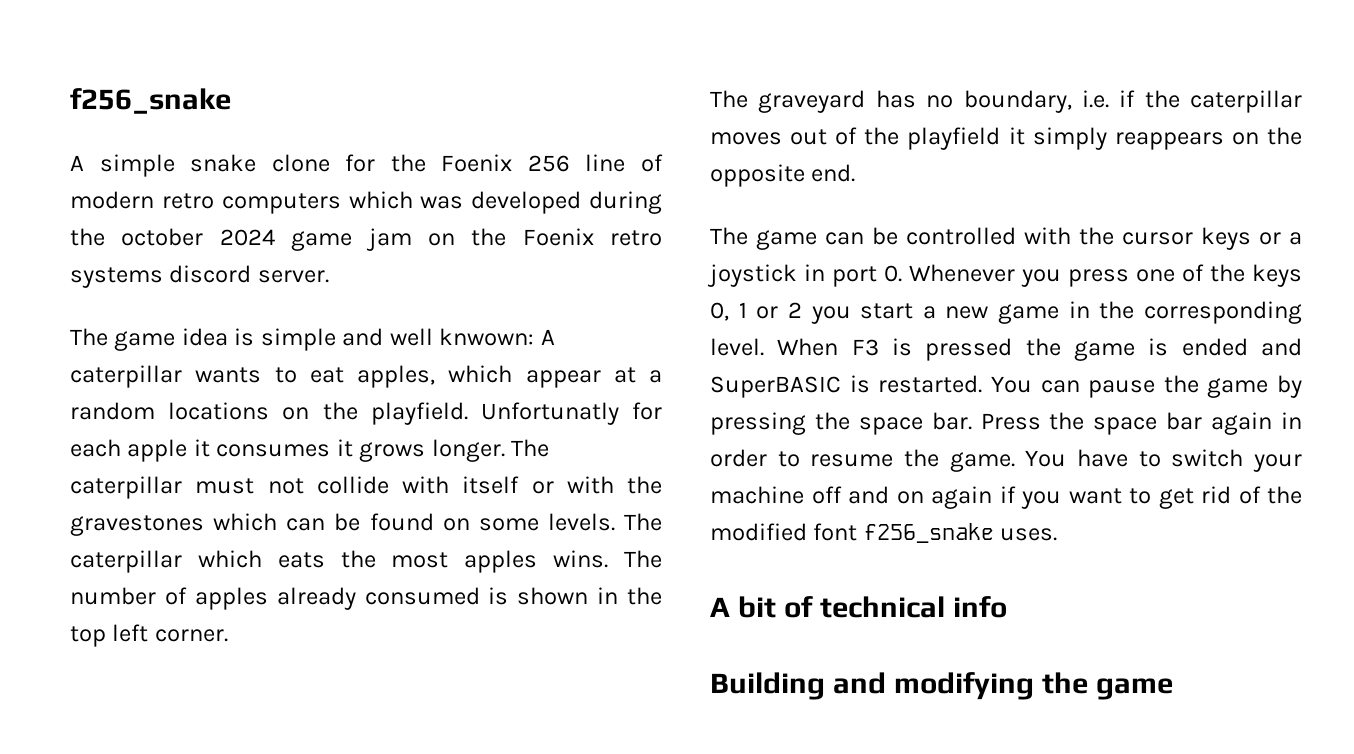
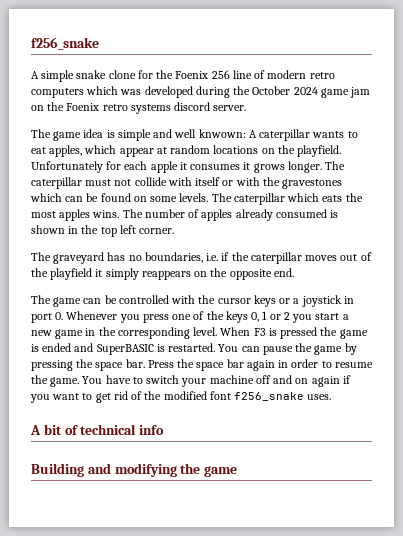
[121,228,204,246] october -> [252,86,291,95] October
[649,370,662,383] a -> (167, 150) none
[480,402,619,425] Unfortunatly -> [31,161,103,173] Unfortunately
[963,90,1072,113] boundary, -> [144,252,203,263] boundaries,

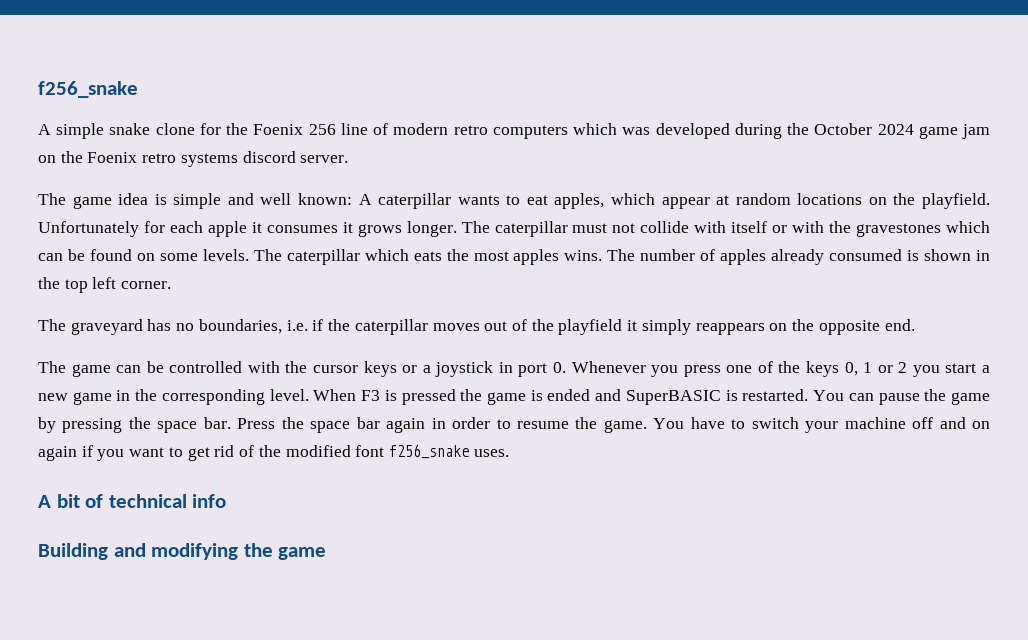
[198,129,246,138] knwown: -> [298,193,353,205] known:

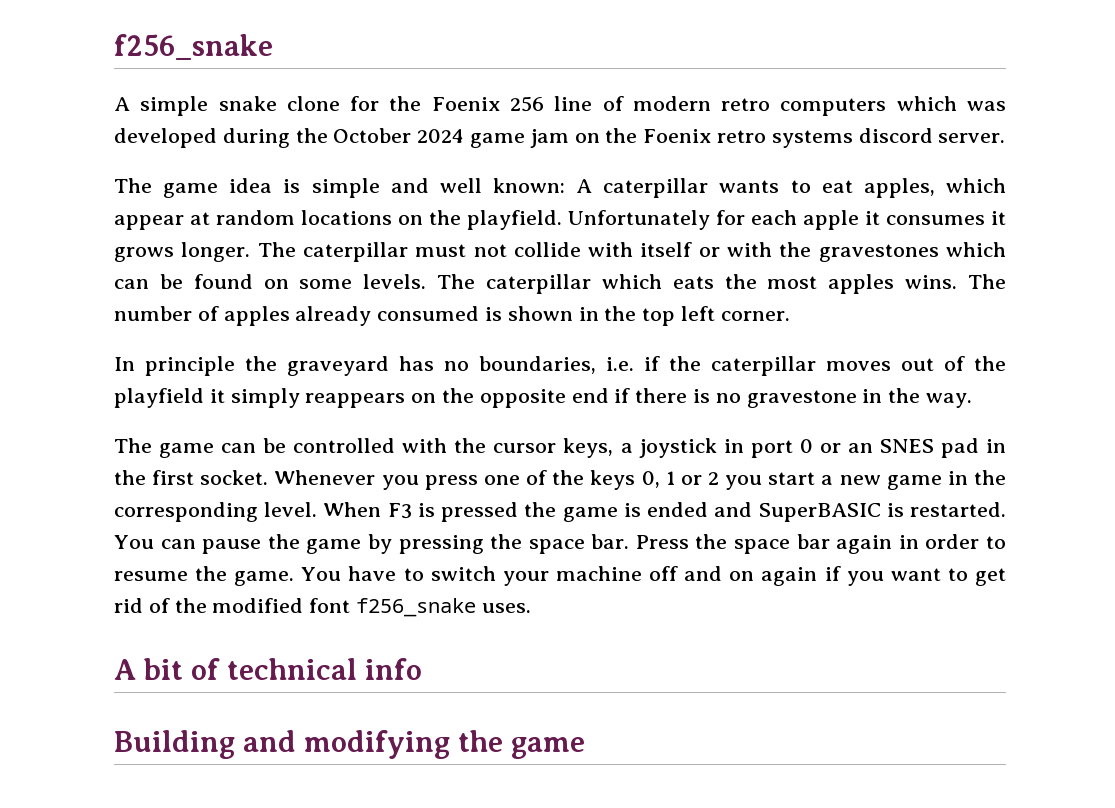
[38,319,66,331] The -> [114,356,277,376] In principle the
[884,319,915,331] end. -> [571,388,973,408] end if there is no gravestone in the way.
[363,361,418,377] keys or -> [563,438,614,458] keys,
[552,362,566,373] 0. -> [799,438,1006,458] [114,470,269,485] 0 or an SNES pad in the first socket.

